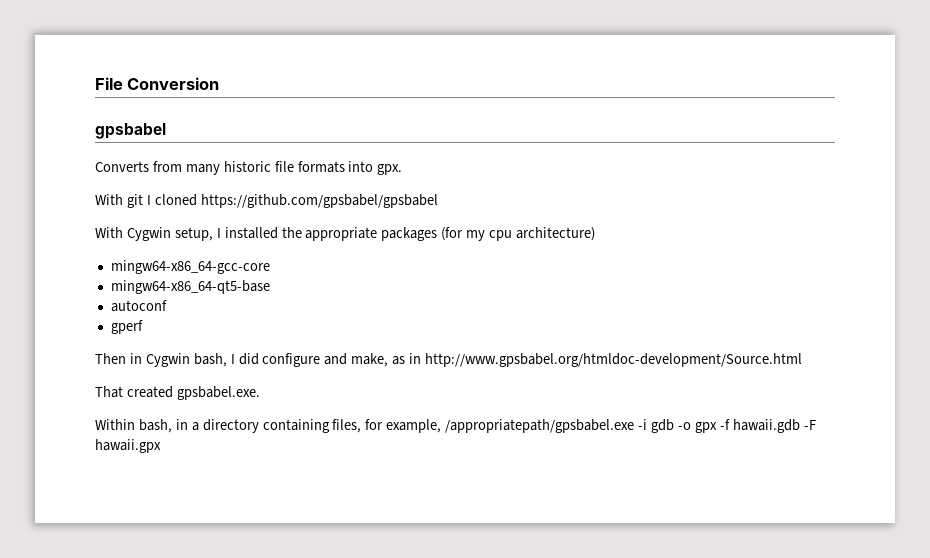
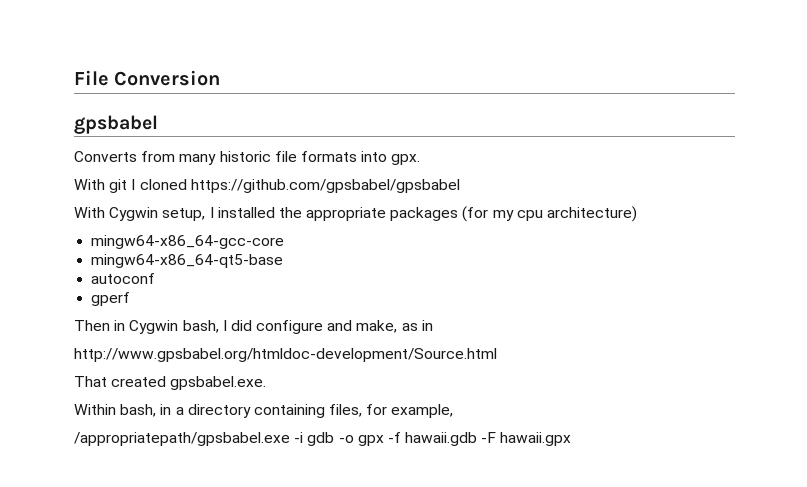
(422, 358) none -> (433, 325) //
(442, 426) none -> (454, 411) //

